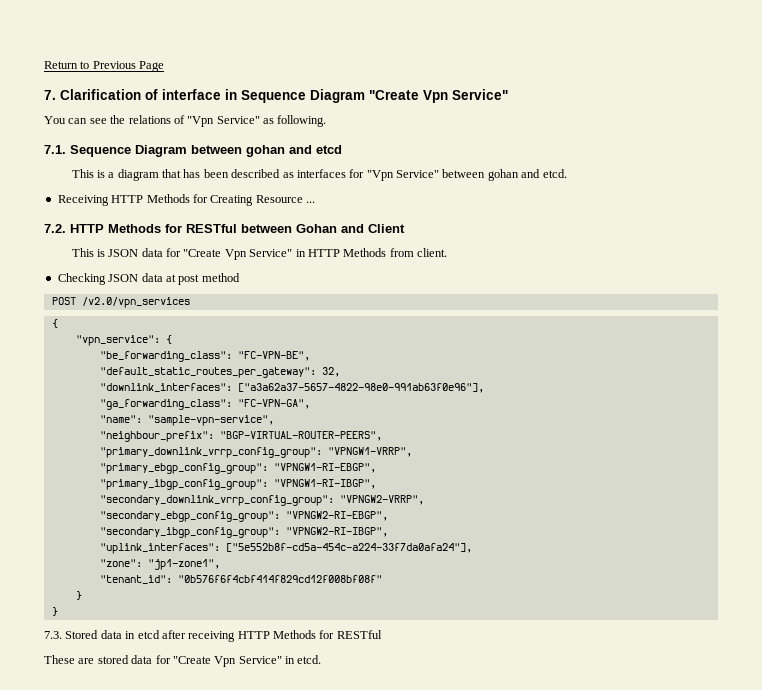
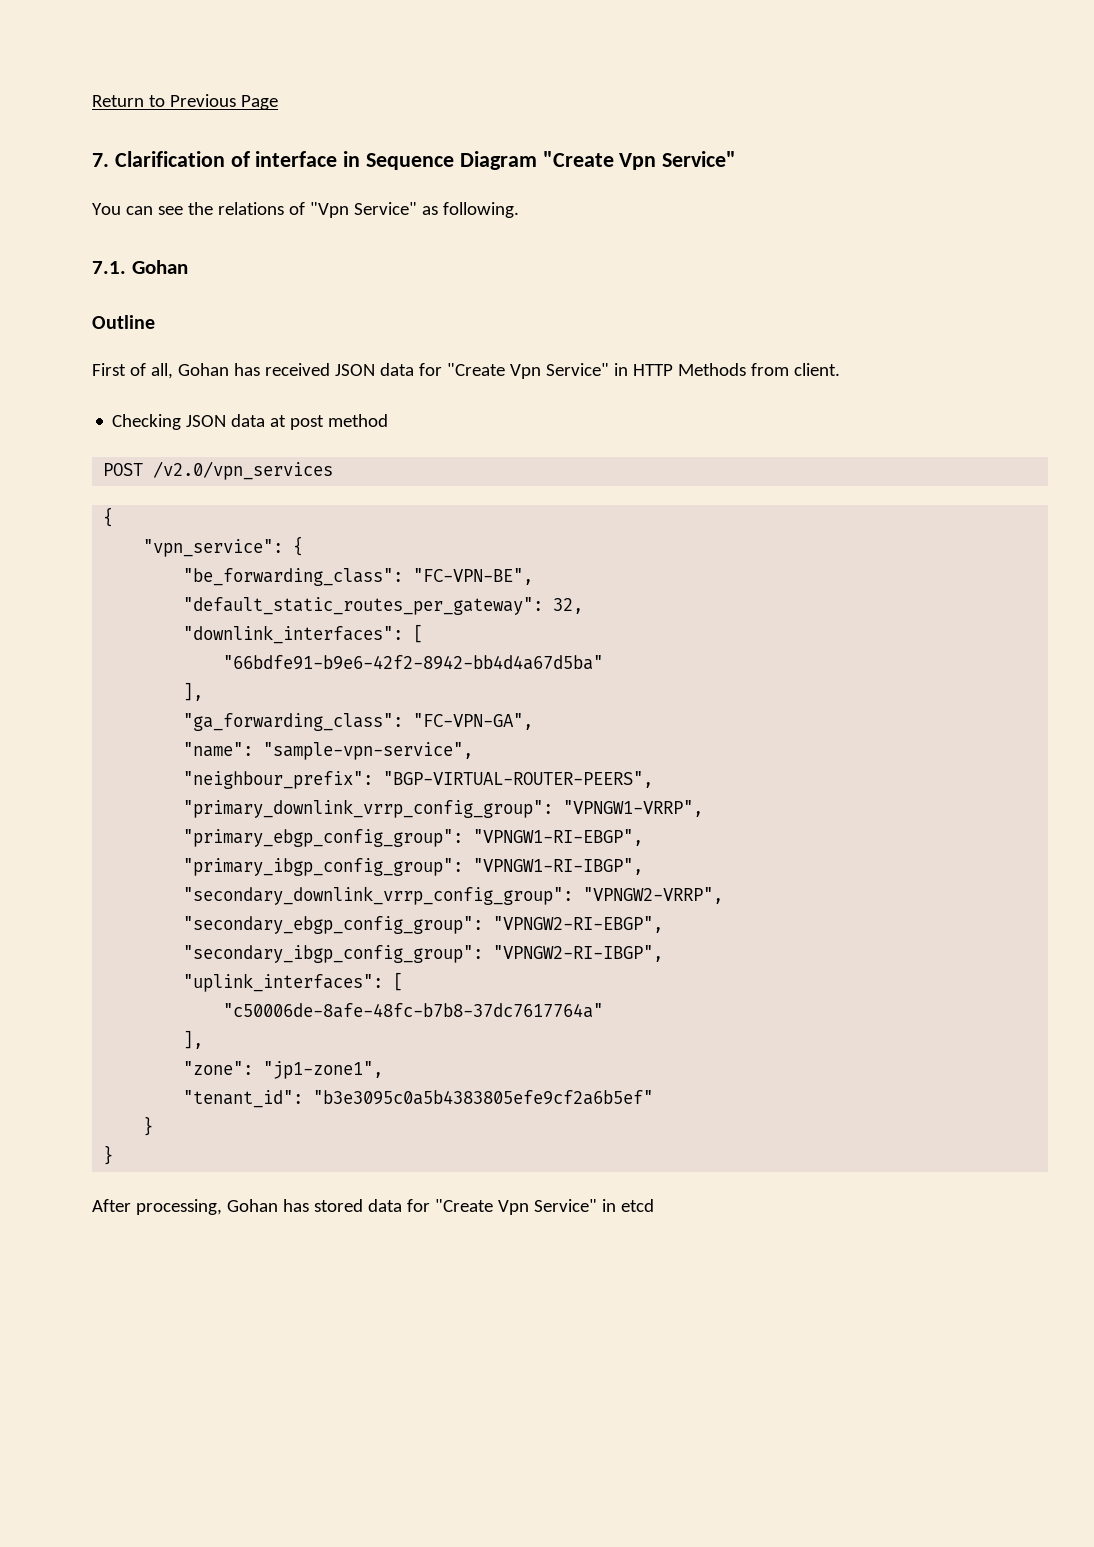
[70,145,342,157] [71,169,567,181] [57,194,315,206] [44,224,405,233] [71,248,105,257] Sequence Diagram between gohan and etcd // This is a diagram that has been described as interfaces for "Vpn Service" between gohan and etcd. // Receiving HTTP Methods for Creating Resource ... // 7.2. HTTP Methods for RESTful between Gohan and Client // This is -> [131,260,188,274] [92,315,155,329] [92,363,330,379] Gohan // Outline // First of all, Gohan has received
[237,383,484,393] ["a3a62a37-5657-4822-98e0-991ab63f0e96"], -> [413,624,424,643] [223,655,604,670] [183,682,204,701] [ // "66bdfe91-b9e6-42f2-8942-bb4d4a67d5ba" // ],
[225,543,472,553] ["5e552b8f-cd5a-454c-a224-33f7da0afa24"], -> [393,972,404,991] [223,1003,604,1018] [183,1030,204,1049] [ // "c50006de-8afe-48fc-b7b8-37dc7617764a" // ],
[177,575,382,583] "0b576f6f4cbf414f829cd12f008bf08f" -> [313,1090,654,1105] "b3e3095c0a5b4383805efe9cf2a6b5ef"
[44,630,382,642] [44,655,95,664] 7.3. Stored data in etcd after receiving HTTP Methods for RESTful // These are -> [92,1199,309,1215] After processing, Gohan has
[297,655,322,664] etcd. -> [620,1199,654,1212] etcd

